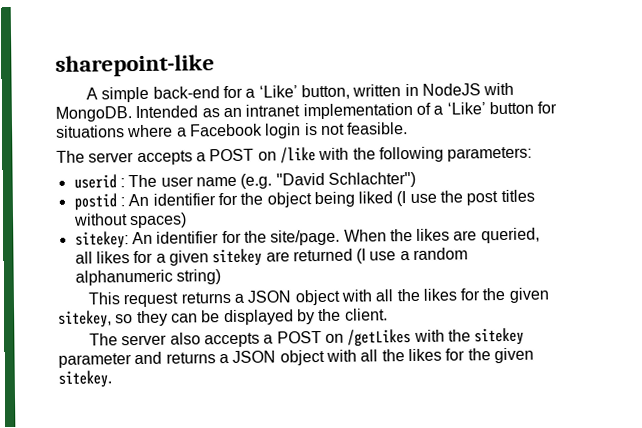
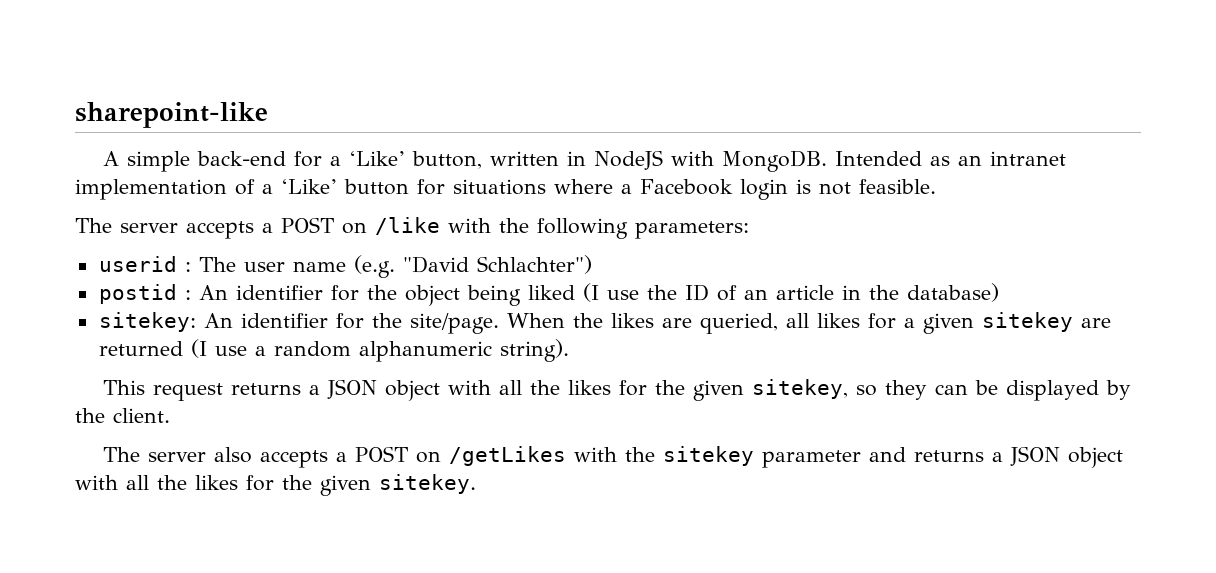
[466,189,535,206] [72,212,187,229] post titles without spaces) -> [684,283,999,302] ID of an article in the database)
[175,269,221,285] string) -> [499,339,569,362] string).

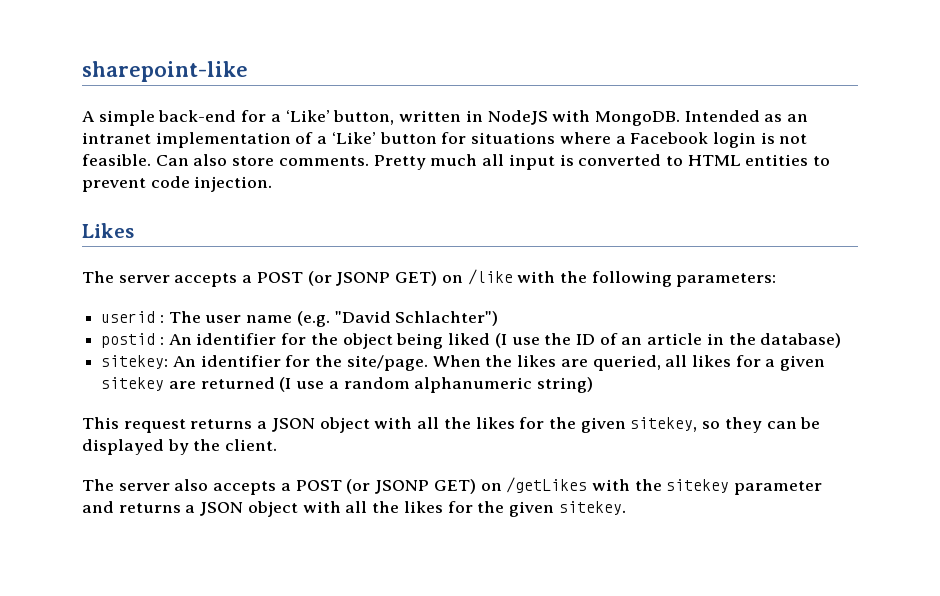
(936, 186) none -> [155,154,831,170] [82,176,273,192] [82,223,134,238] Can also store comments. Pretty much all input is converted to HTML entities to prevent code injection. // Likes
(334, 225) none -> [307,271,438,286] (or JSONP GET)
[499,339,569,362] string). -> [537,377,594,393] string)
(409, 454) none -> [346,479,476,494] (or JSONP GET)

